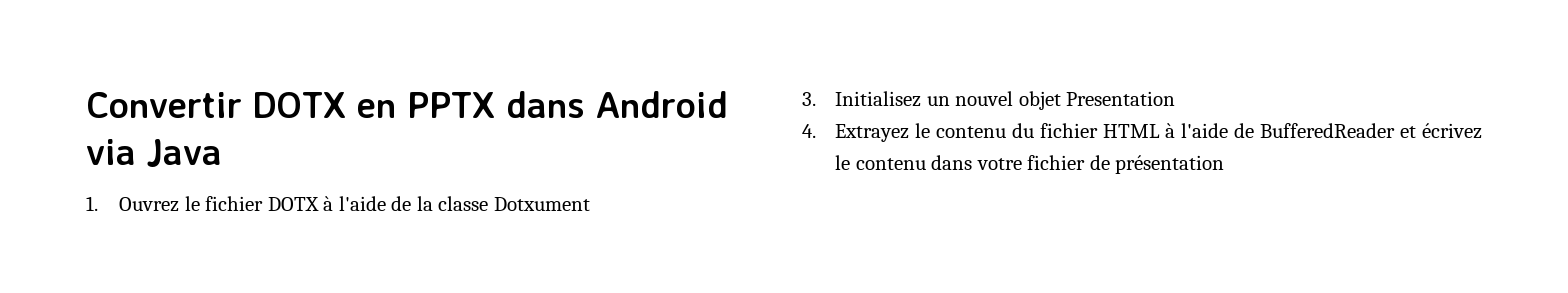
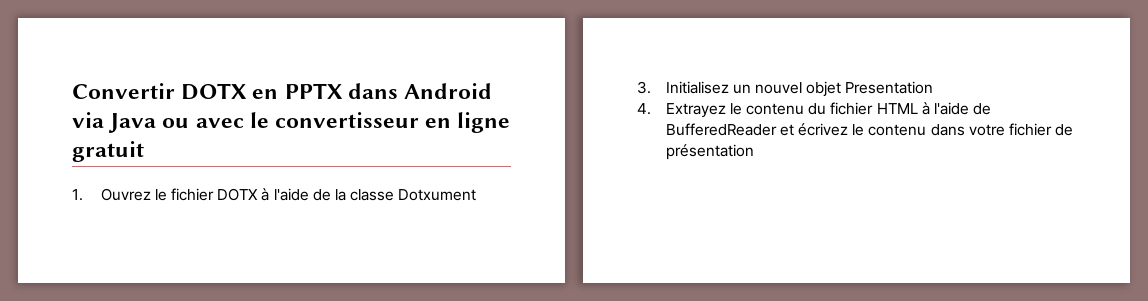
(222, 153) none -> [162,112,511,133] [72,141,144,162] ou avec le convertisseur en ligne gratuit

